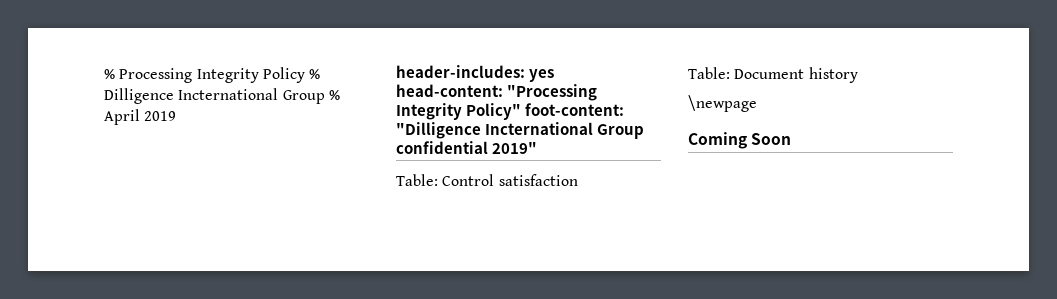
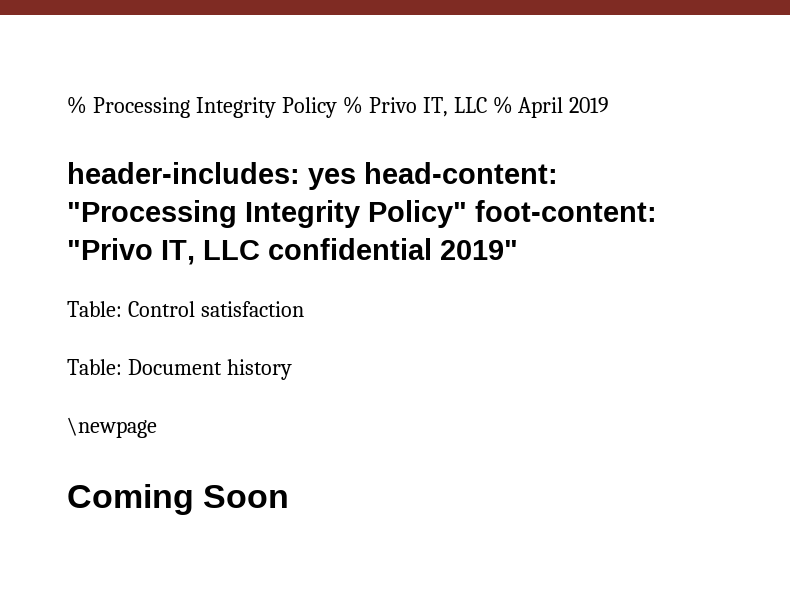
[104,88,325,104] Dilligence Incternational Group -> [368,97,487,117] Privo IT, LLC
[396,122,645,139] "Dilligence Incternational Group -> [67,238,260,265] "Privo IT, LLC

